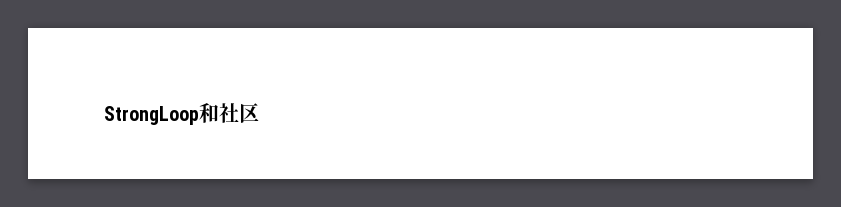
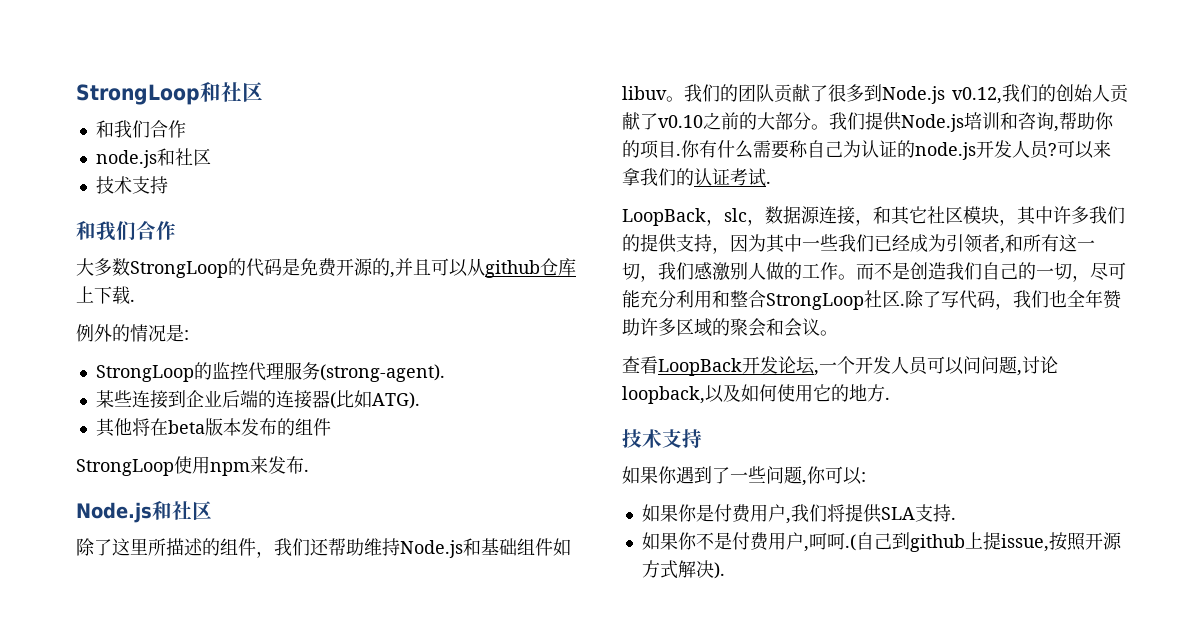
(259, 113) none -> [95,120,186,138] [95,148,211,168] [95,176,168,194] [76,221,176,241] [76,258,576,278] [76,286,135,304] [76,324,189,342] [95,362,445,382] [95,390,420,409] [95,418,331,437] [76,456,309,476] [76,501,212,523] [76,538,571,558] [622,84,1129,104] [622,112,1114,132] [622,140,1111,160] [622,168,771,187] [622,206,1125,226] [622,234,1095,254] [622,262,1126,282] [622,289,1122,310] [622,318,838,337] [622,356,1058,376] [622,384,890,404] [622,429,702,448] [622,466,866,486] [641,504,956,524] [641,532,1122,552] [641,560,725,579] // 和我们合作 // node.js和社区 // 技术支持 // 和我们合作 // 大多数StrongLoop的代码是免费开源的,并且可以从github仓库上下载. // 例外的情况是: // StrongLoop的监控代理服务(strong-agent). // 某些连接到企业后端的连接器(比如ATG). // 其他将在beta版本发布的组件 // StrongLoop使用npm来发布. // Node.js和社区 // 除了这里所描述的组件，我们还帮助维持Node.js和基础组件如libuv。我们的团队贡献了很多到Node.js v0.12,我们的创始人贡献了v0.10之前的大部分。我们提供Node.js培训和咨询,帮助你的项目.你有什么需要称自己为认证的node.js开发人员?可以来拿我们的认证考试. // LoopBack，slc，数据源连接，和其它社区模块，其中许多我们的提供支持，因为其中一些我们已经成为引领者,和所有这一切，我们感激别人做的工作。而不是创造我们自己的一切，尽可能充分利用和整合StrongLoop社区.除了写代码，我们也全年赞助许多区域的聚会和会议。 // 查看LoopBack开发论坛,一个开发人员可以问问题,讨论loopback,以及如何使用它的地方. // 技术支持 // 如果你遇到了一些问题,你可以: // 如果你是付费用户,我们将提供SLA支持. // 如果你不是付费用户,呵呵.(自己到github上提issue,按照开源方式解决).

